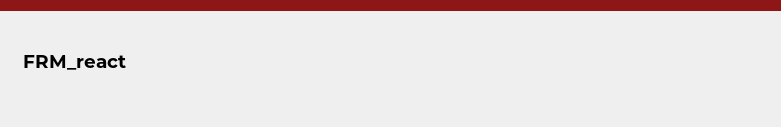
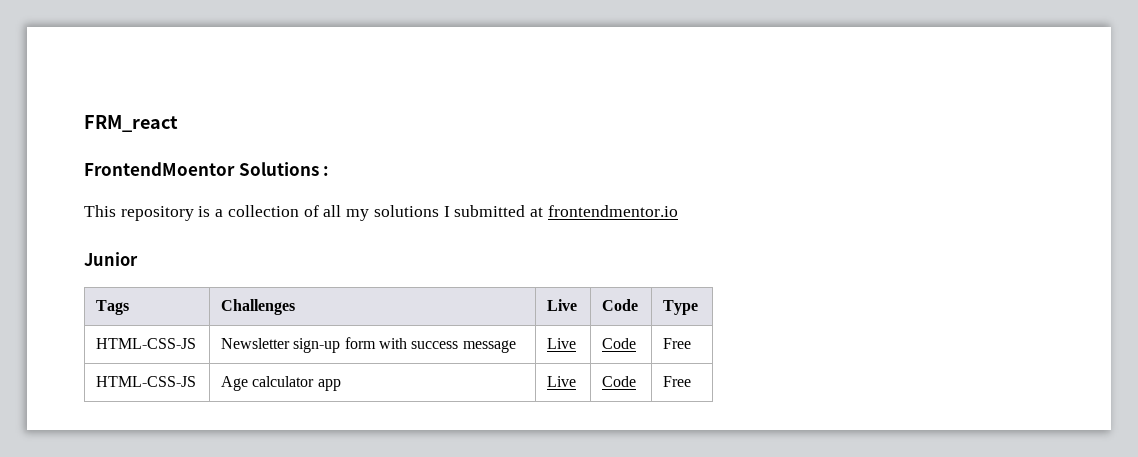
(126, 62) none -> [84,162,330,176] [84,205,678,221] [84,252,138,266] [96,300,130,315] [221,299,296,315] [547,299,578,311] [602,299,639,311] [663,300,699,315] [96,338,197,349] [221,337,516,353] [547,338,577,349] [602,338,637,349] [663,338,692,349] [96,376,197,387] [221,376,341,391] [547,376,577,387] [602,376,637,387] [663,376,692,387] // FrontendMoentor Solutions : // This repository is a collection of all my solutions I submitted at frontendmentor.io // Junior // Tags | Challenges | Live | Code | Type // HTML-CSS-JS | Newsletter sign-up form with success message | Live | Code | Free // HTML-CSS-JS | Age calculator app | Live | Code | Free

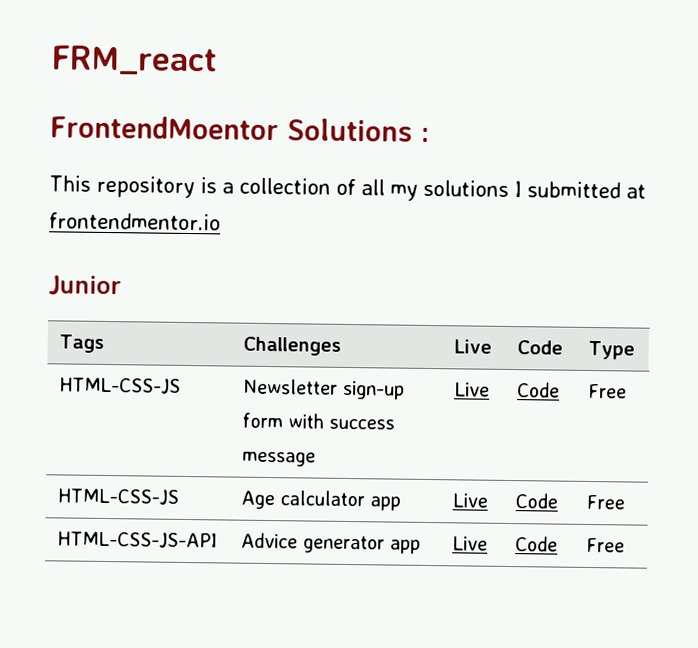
(692, 381) none -> [57,531,218,549] [241,532,422,554] [452,536,489,551] [515,536,559,552] [586,537,626,553] // HTML-CSS-JS-API | Advice generator app | Live | Code | Free

